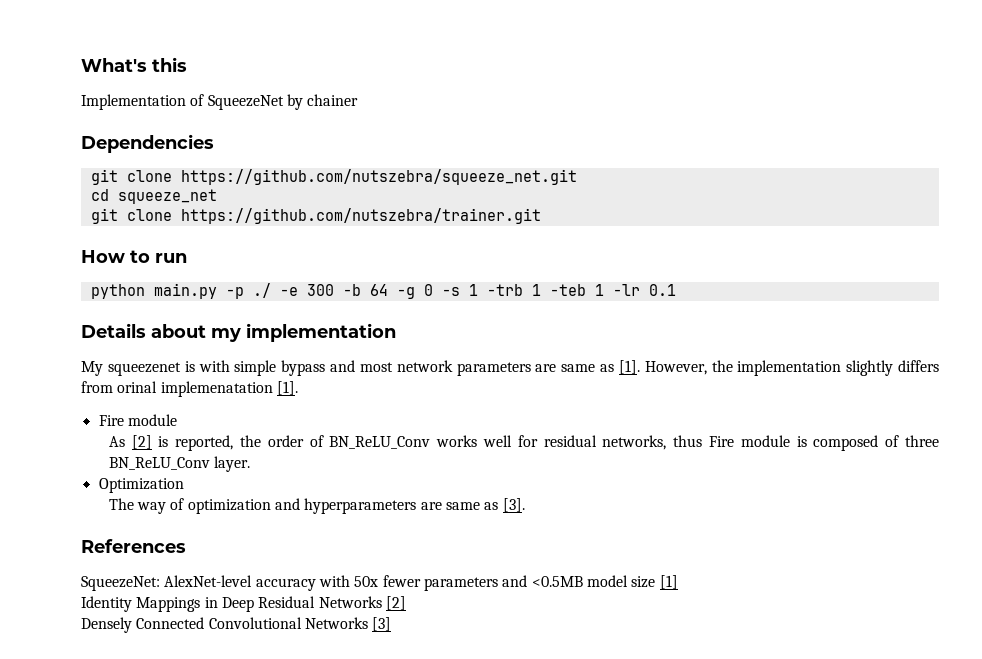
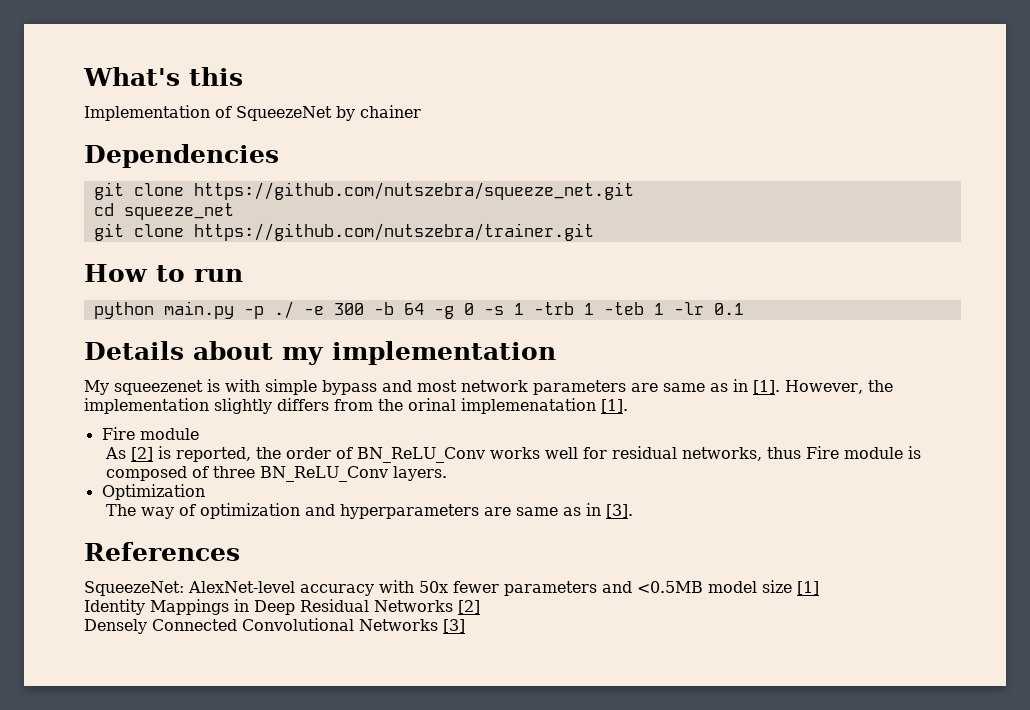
(614, 368) none -> [733,379,748,392] in
(113, 387) none -> [378,399,403,411] the
[214,456,251,472] layer. -> [393,466,448,481] layers.
(499, 506) none -> [586,503,602,516] in

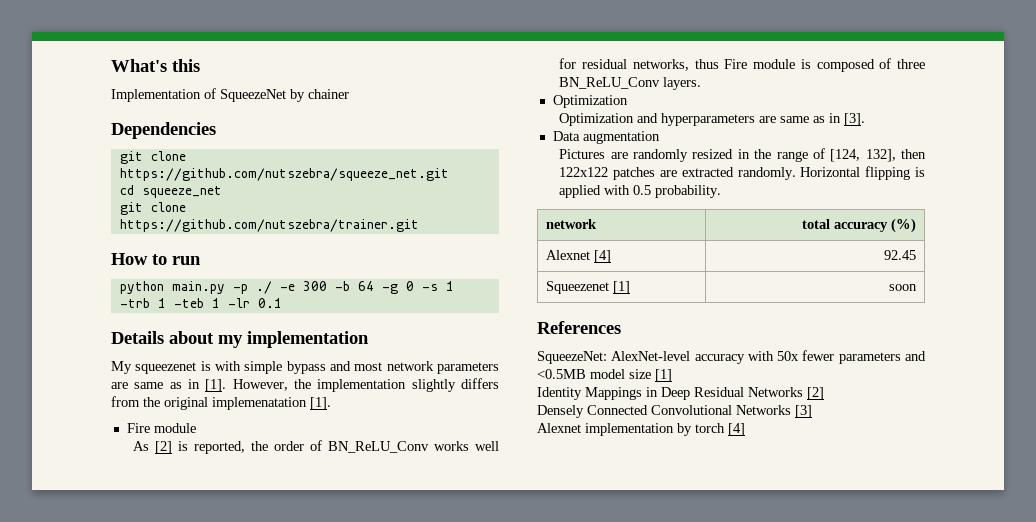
[408,398,456,411] orinal -> [164,397,208,410] original
[106,503,301,519] The way of optimization -> [559,113,635,126] Optimization
(634, 511) none -> [552,131,660,144] [559,148,926,162] [559,166,925,180] [559,185,722,198] [545,219,597,229] [802,218,917,233] [545,250,611,263] [884,250,917,260] [545,281,630,294] [889,284,918,291] // Data augmentation // Pictures are randomly resized in the range of [124, 132], then 122x122 patches are extracted randomly. Horizontal flipping is applied with 0.5 probability. // network | total accuracy (%) // Alexnet [4] | 92.45 // Squeezenet [1] | soon
(465, 626) none -> [537,423,745,436] // Alexnet implementation by torch [4]

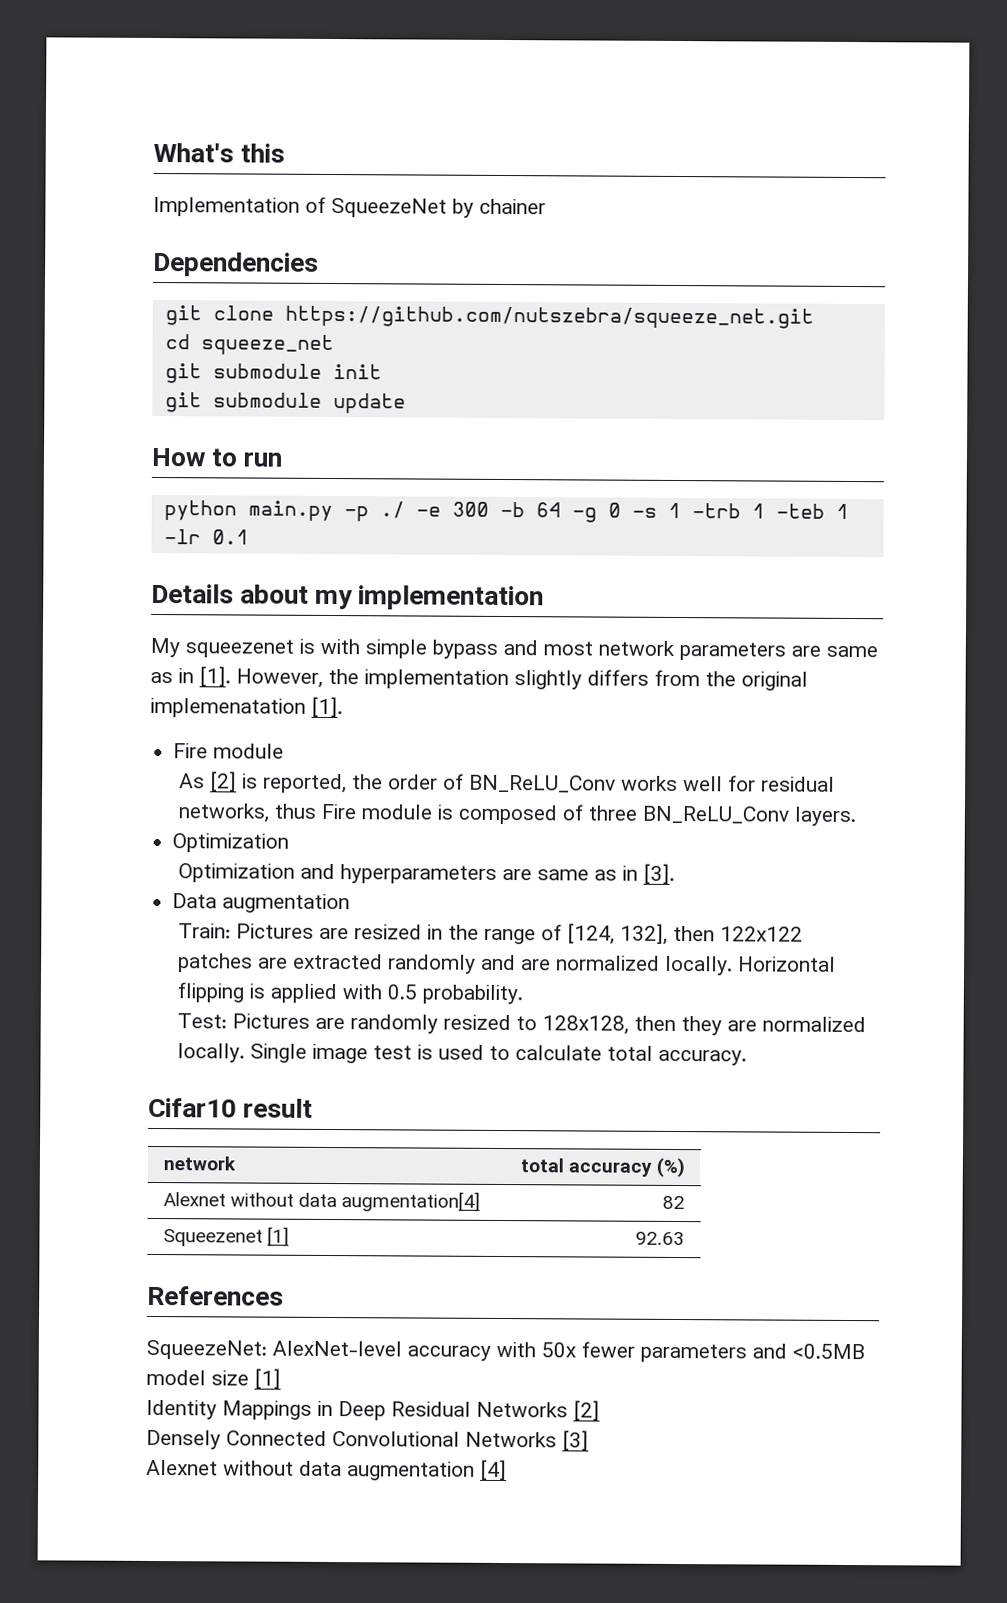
[150,202,186,212] [119,219,419,232] clone https://github.com/nutszebra/trainer.git -> [212,363,382,380] [164,392,406,414] submodule init // git submodule update
[559,149,689,162] Pictures are randomly -> [177,923,349,940] Train: Pictures are
[737,167,796,180] randomly. -> [387,954,733,976] randomly and are normalized locally.
(722, 191) none -> [176,1013,866,1036] [176,1043,747,1066] [148,1097,314,1118] // Test: Pictures are randomly resized to 128x128, then they are normalized locally. Single image test is used to calculate total accuracy. // Cifar10 result
[593,250,611,263] [884,250,917,260] [4] | 92.45 -> [229,1191,481,1212] [662,1195,686,1210] without data augmentation[4] | 82
[889,284,918,291] soon -> [635,1231,686,1246] 92.63
[585,423,725,436] implementation by torch -> [223,1460,475,1481] without data augmentation

